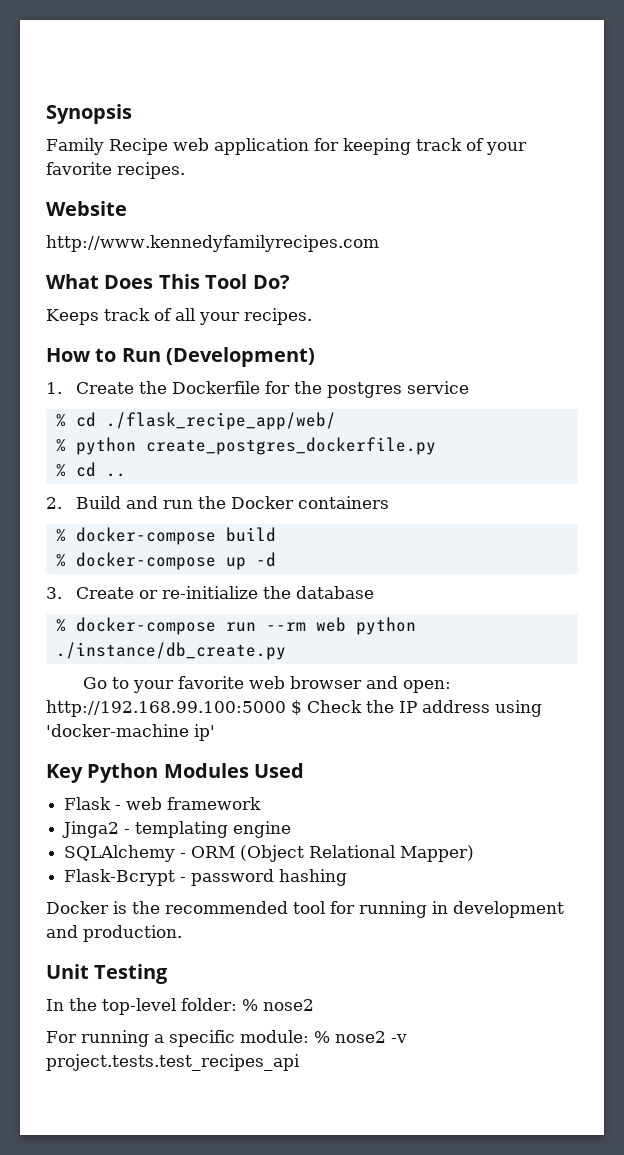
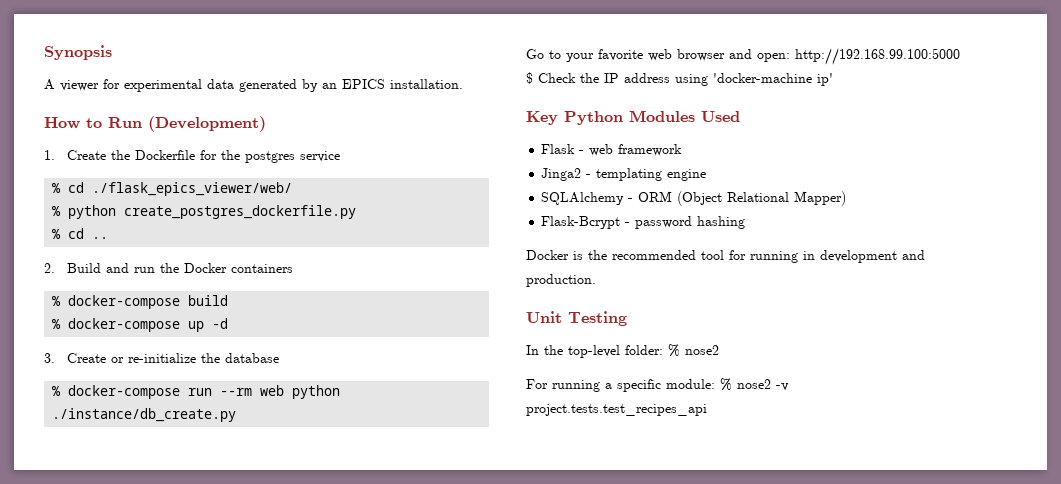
[46,138,527,155] [46,162,185,179] [46,201,127,216] [46,235,379,252] [46,274,290,289] [46,308,312,325] Family Recipe web application for keeping track of your favorite recipes. // Website // http://www.kennedyfamilyrecipes.com // What Does This Tool Do? // Keeps track of all your recipes. -> [44,79,463,92] A viewer for experimental data generated by an EPICS installation.
[105,412,336,430] ./flask_recipe_app/web/ -> [92,182,293,196] ./flask_epics_viewer/web/

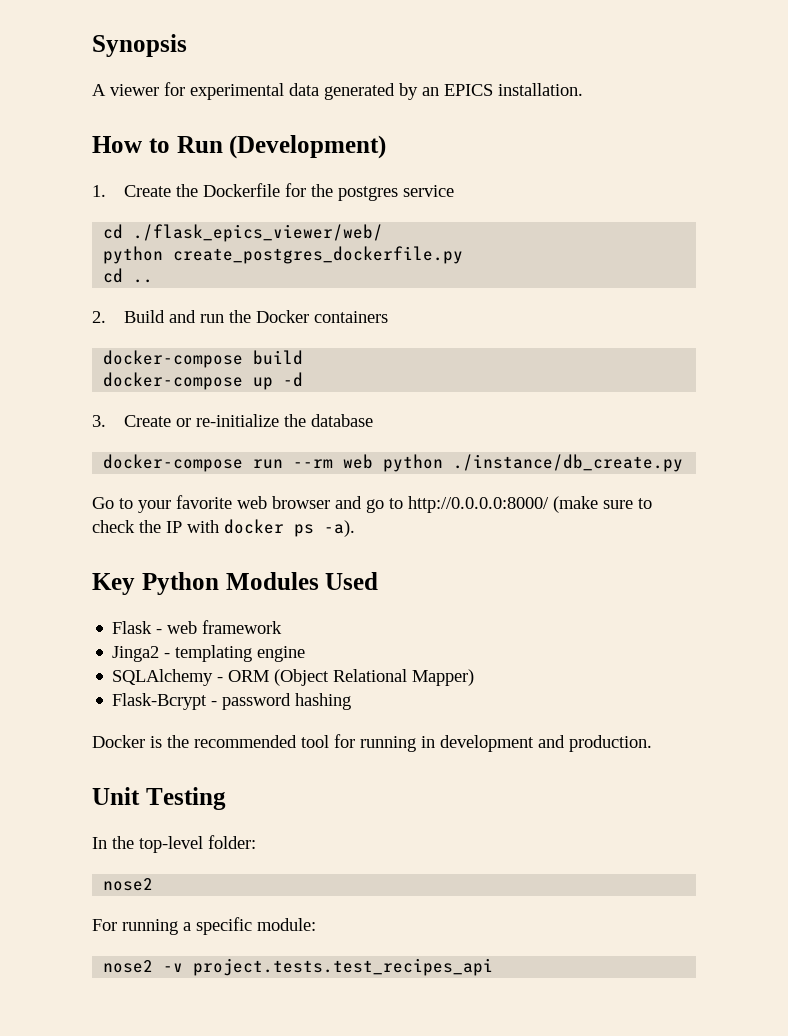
[52,183,62,193] % -> (455, 191) none
[52,206,62,216] % -> (384, 233) none
[52,229,62,239] % -> (464, 255) none
[52,296,62,306] % -> (389, 317) none
[52,319,62,329] % -> (304, 357) none
[52,386,62,396] % -> (374, 420) none
[757,48,960,65] [526,72,833,86] open: http://192.168.99.100:5000 $ Check the IP address using 'docker-machine ip' -> [366,496,652,513] [92,519,355,537] go to http://0.0.0.0:8000/ (make sure to check the IP with docker ps -a).
[668,344,680,357] % -> (256, 842) //
[720,378,732,391] % -> (316, 924) //

